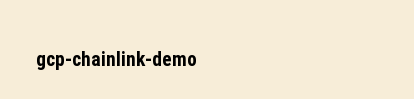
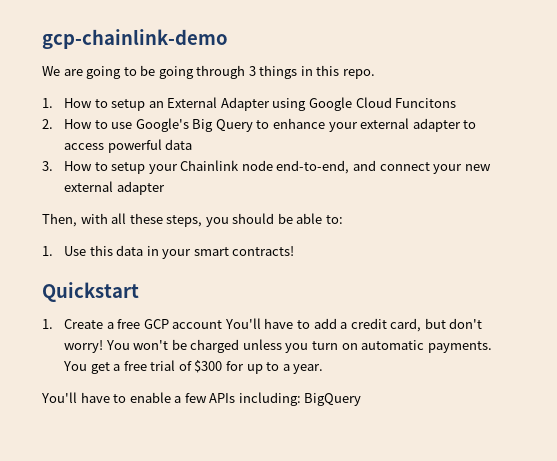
(197, 60) none -> [42,65,375,79] [42,97,457,111] [42,118,477,132] [64,139,193,153] [42,160,491,174] [64,181,165,195] [42,213,343,227] [42,245,295,259] [42,282,139,302] [42,318,483,332] [64,339,492,353] [63,360,324,374] [41,392,362,406] // We are going to be going through 3 things in this repo. // 1. How to setup an External Adapter using Google Cloud Funcitons // 2. How to use Google's Big Query to enhance your external adapter to access powerful data // 3. How to setup your Chainlink node end-to-end, and connect your new external adapter // Then, with all these steps, you should be able to: // 1. Use this data in your smart contracts! // Quickstart // 1. Create a free GCP account You'll have to add a credit card, but don't worry! You won't be charged unless you turn on automatic payments. You get a free trial of $300 for up to a year. // You'll have to enable a few APIs including: BigQuery

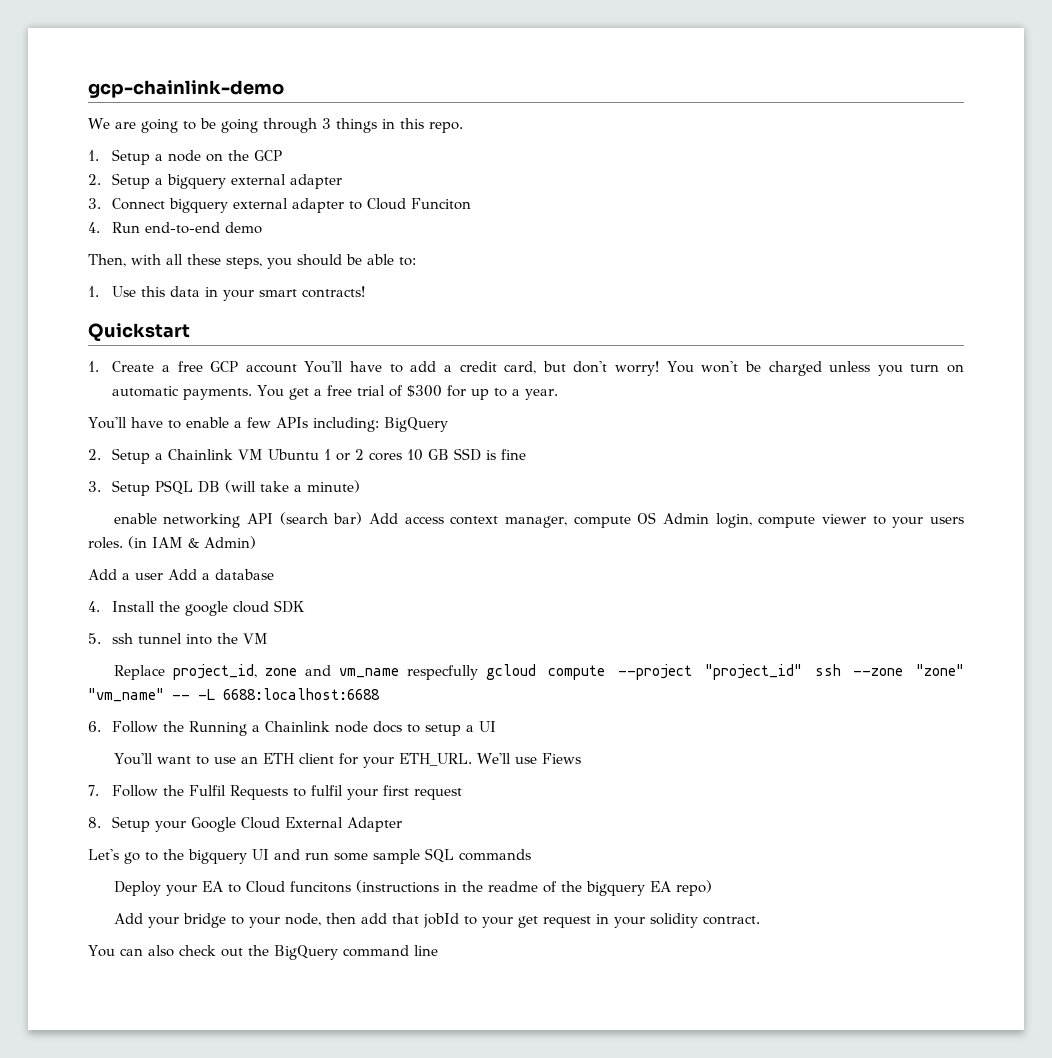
[64,97,457,111] [42,118,477,132] [64,139,193,153] [42,160,491,174] [64,181,165,195] How to setup an External Adapter using Google Cloud Funcitons // 2. How to use Google's Big Query to enhance your external adapter to access powerful data // 3. How to setup your Chainlink node end-to-end, and connect your new external adapter -> [112,149,283,165] [88,173,343,189] [88,198,472,213] [88,222,263,234] Setup a node on the GCP // 2. Setup a bigquery external adapter // 3. Connect bigquery external adapter to Cloud Funciton // 4. Run end-to-end demo
(362, 399) none -> [88,448,527,464] [88,480,361,496] [113,512,964,528] [88,536,256,549] [88,569,274,580] [88,600,306,616] [88,633,269,645] [113,664,965,680] [88,688,380,702] [88,721,497,736] [113,753,581,768] [88,785,463,800] [88,816,403,832] [88,848,531,864] [113,880,712,896] [113,913,760,928] [88,945,438,960] // 2. Setup a Chainlink VM Ubuntu 1 or 2 cores 10 GB SSD is fine // 3. Setup PSQL DB (will take a minute) // enable networking API (search bar) Add access context manager, compute OS Admin login, compute viewer to your users roles. (in IAM & Admin) // Add a user Add a database // 4. Install the google cloud SDK // 5. ssh tunnel into the VM // Replace project_id, zone and vm_name respecfully gcloud compute --project "project_id" ssh --zone "zone" "vm_name" -- -L 6688:localhost:6688 // 6. Follow the Running a Chainlink node docs to setup a UI // You'll want to use an ETH client for your ETH_URL. We'll use Fiews // 7. Follow the Fulfil Requests to fulfil your first request // 8. Setup your Google Cloud External Adapter // Let's go to the bigquery UI and run some sample SQL commands // Deploy your EA to Cloud funcitons (instructions in the readme of the bigquery EA repo) // Add your bridge to your node, then add that jobId to your get request in your solidity contract. // You can also check out the BigQuery command line

